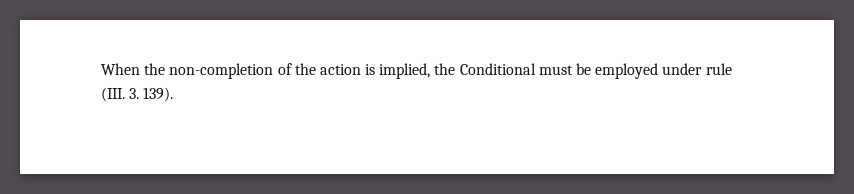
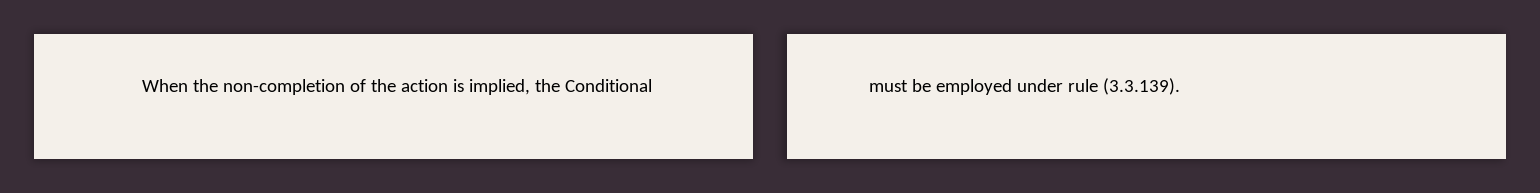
[101,87,174,102] (III. 3. 139). -> [1102,78,1180,95] (3.3.139).

